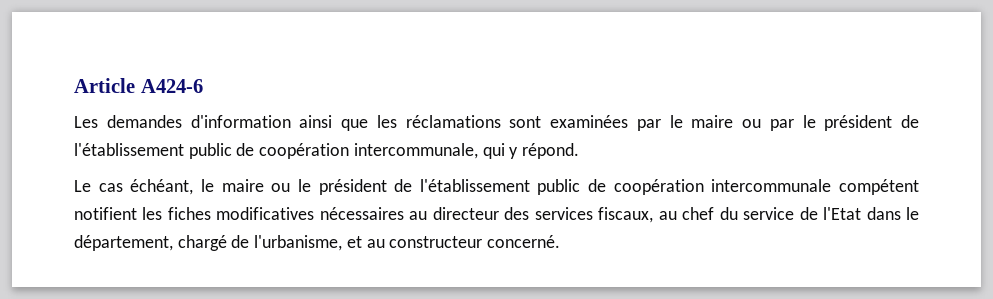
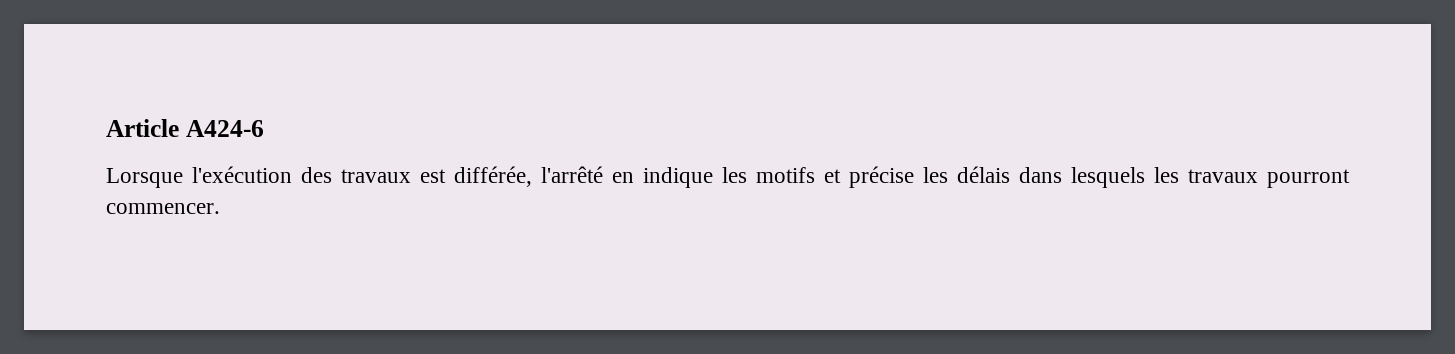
[74,115,919,131] [74,143,580,159] [74,179,919,195] [74,207,920,223] [74,235,561,251] Les demandes d'information ainsi que les réclamations sont examinées par le maire ou par le président de l'établissement public de coopération intercommunale, qui y répond. // Le cas échéant, le maire ou le président de l'établissement public de coopération intercommunale compétent notifient les fiches modificatives nécessaires au directeur des services fiscaux, au chef du service de l'Etat dans le département, chargé de l'urbanisme, et au constructeur concerné. -> [106,166,1350,188] [106,203,220,214] Lorsque l'exécution des travaux est différée, l'arrêté en indique les motifs et précise les délais dans lesquels les travaux pourront commencer.

